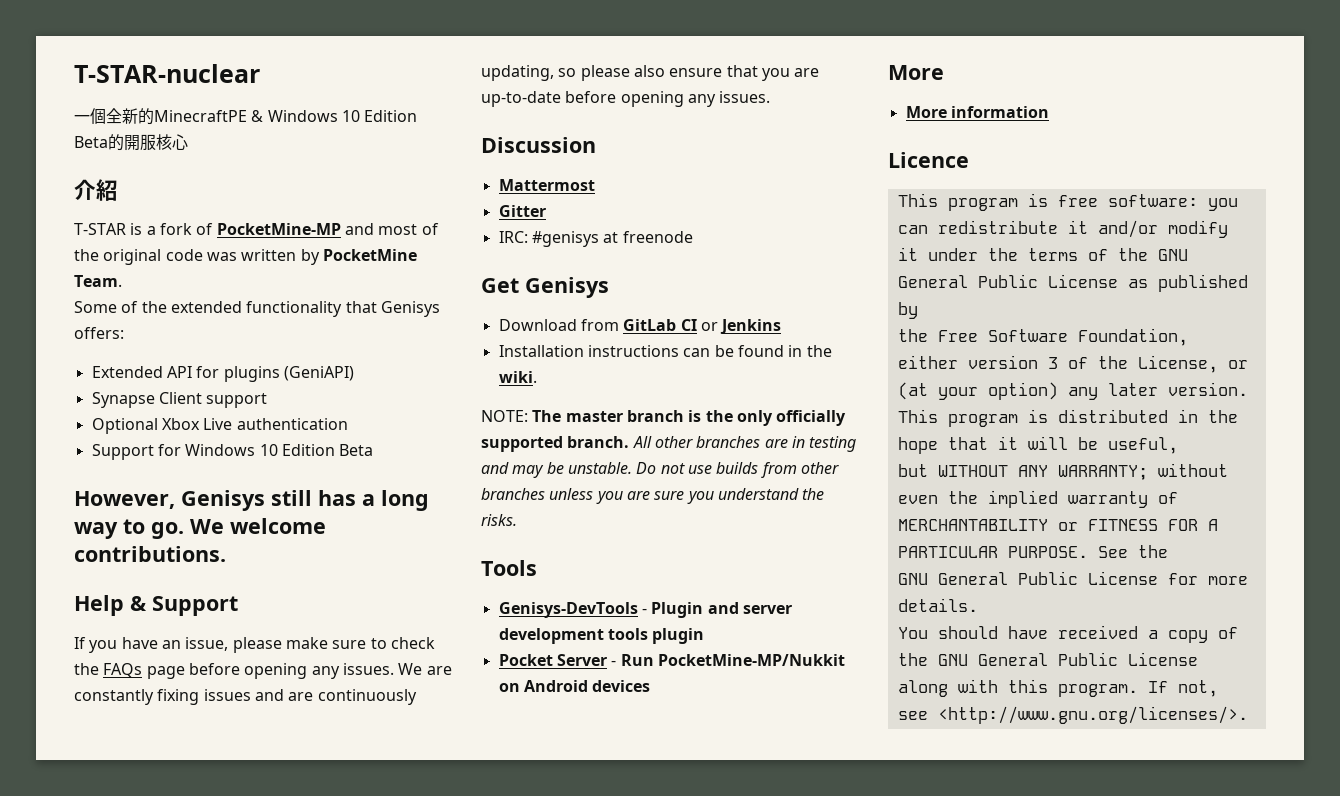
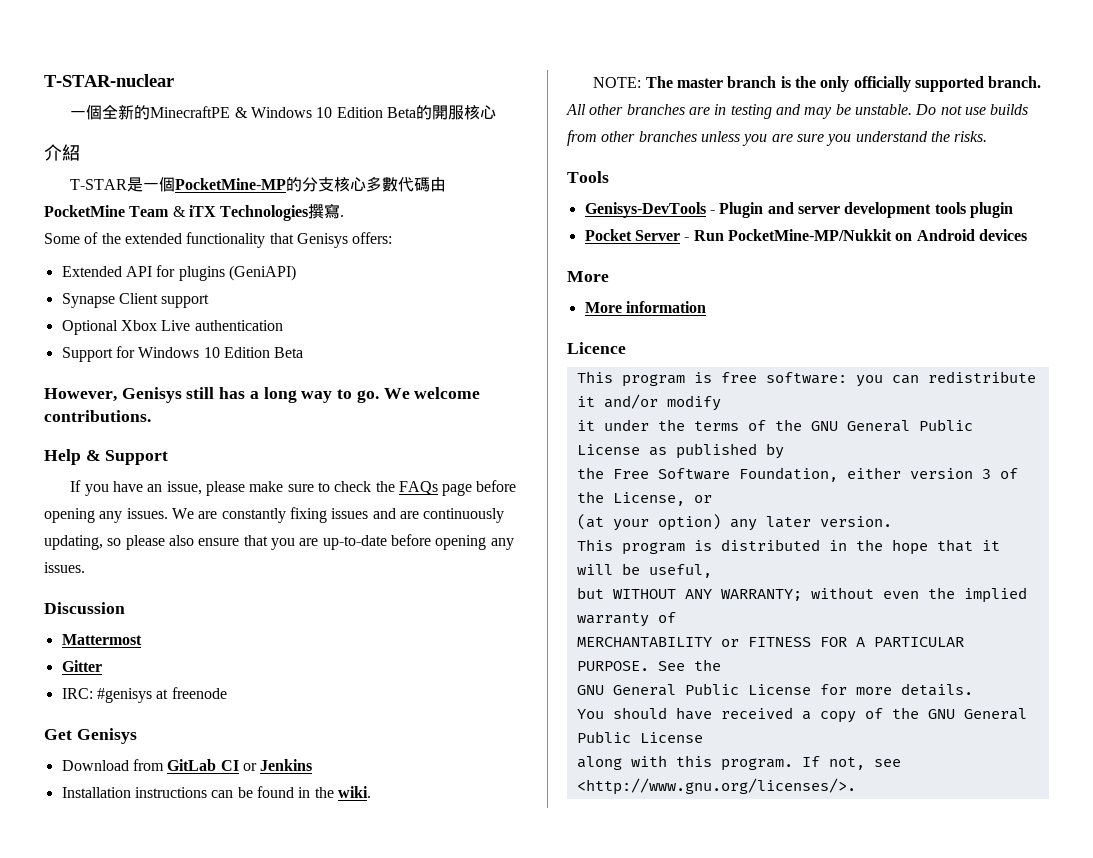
[130,223,439,235] [74,249,417,265] [74,275,122,287] is a fork of PocketMine-MP and most of the original code was written by PocketMine Team. -> [127,176,447,192] [44,203,345,221] 是一個PocketMine-MP的分支核心多數代碼由PocketMine Team & iTX Technologies撰寫.

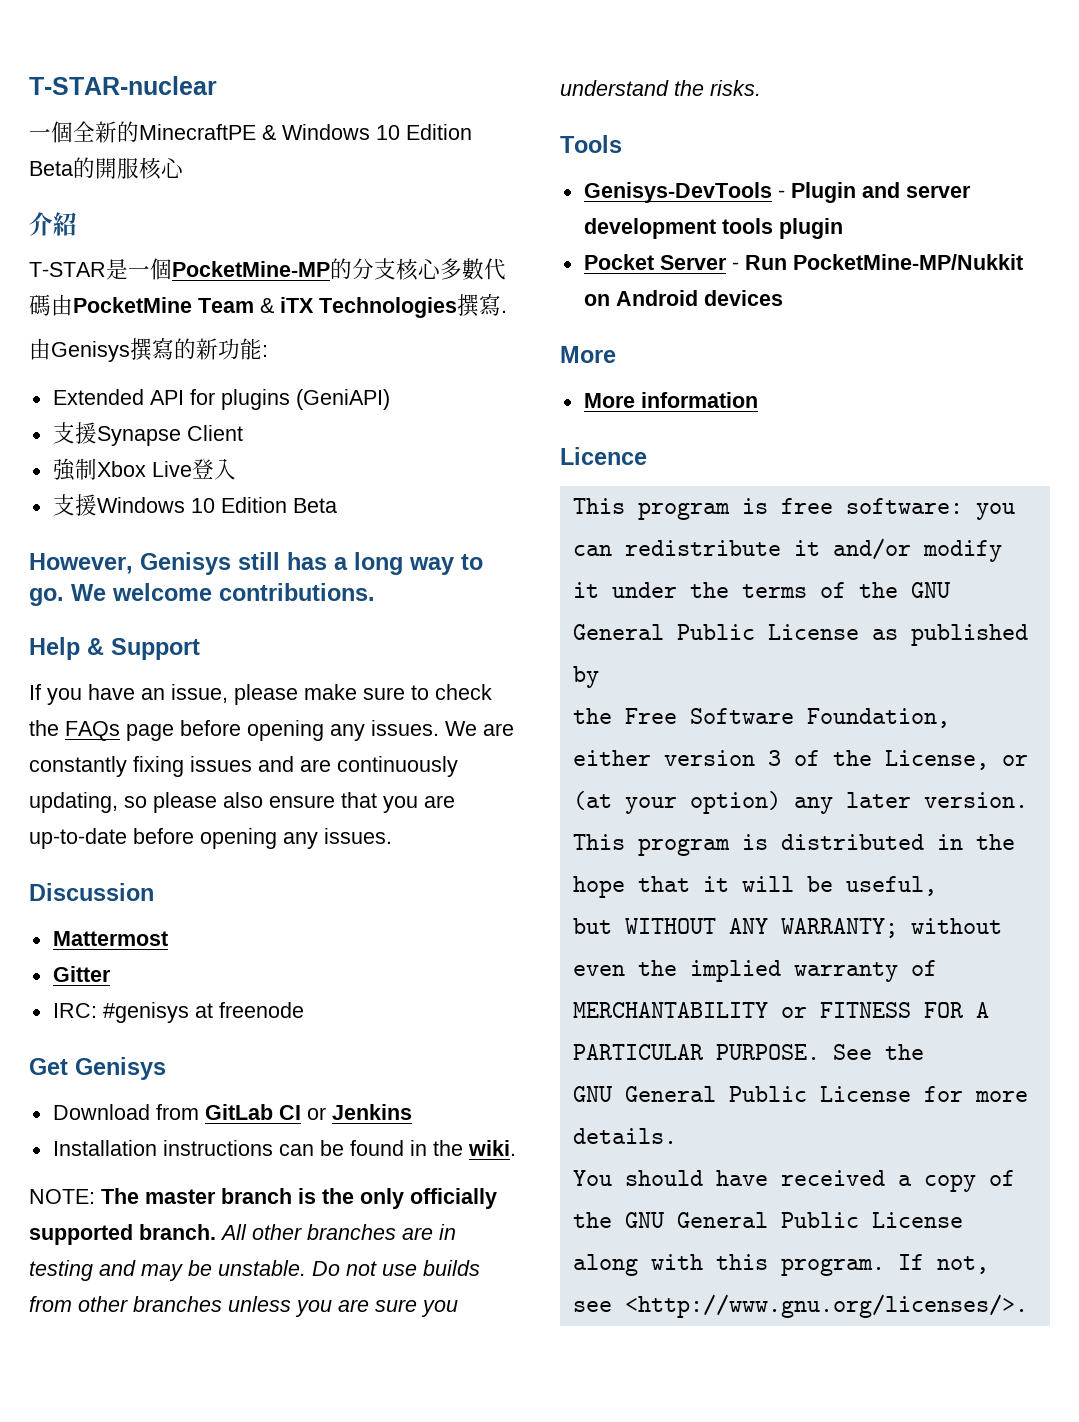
[44,232,393,248] Some of the extended functionality that Genisys offers: -> [29,338,268,362] 由Genisys撰寫的新功能:
(296, 273) none -> [52,422,97,444] 支援
[161,294,210,308] [61,320,283,335] [61,346,135,362] support // Optional Xbox Live authentication // Support for -> [52,458,236,481] [52,494,97,516] // 強制Xbox Live登入 // 支援

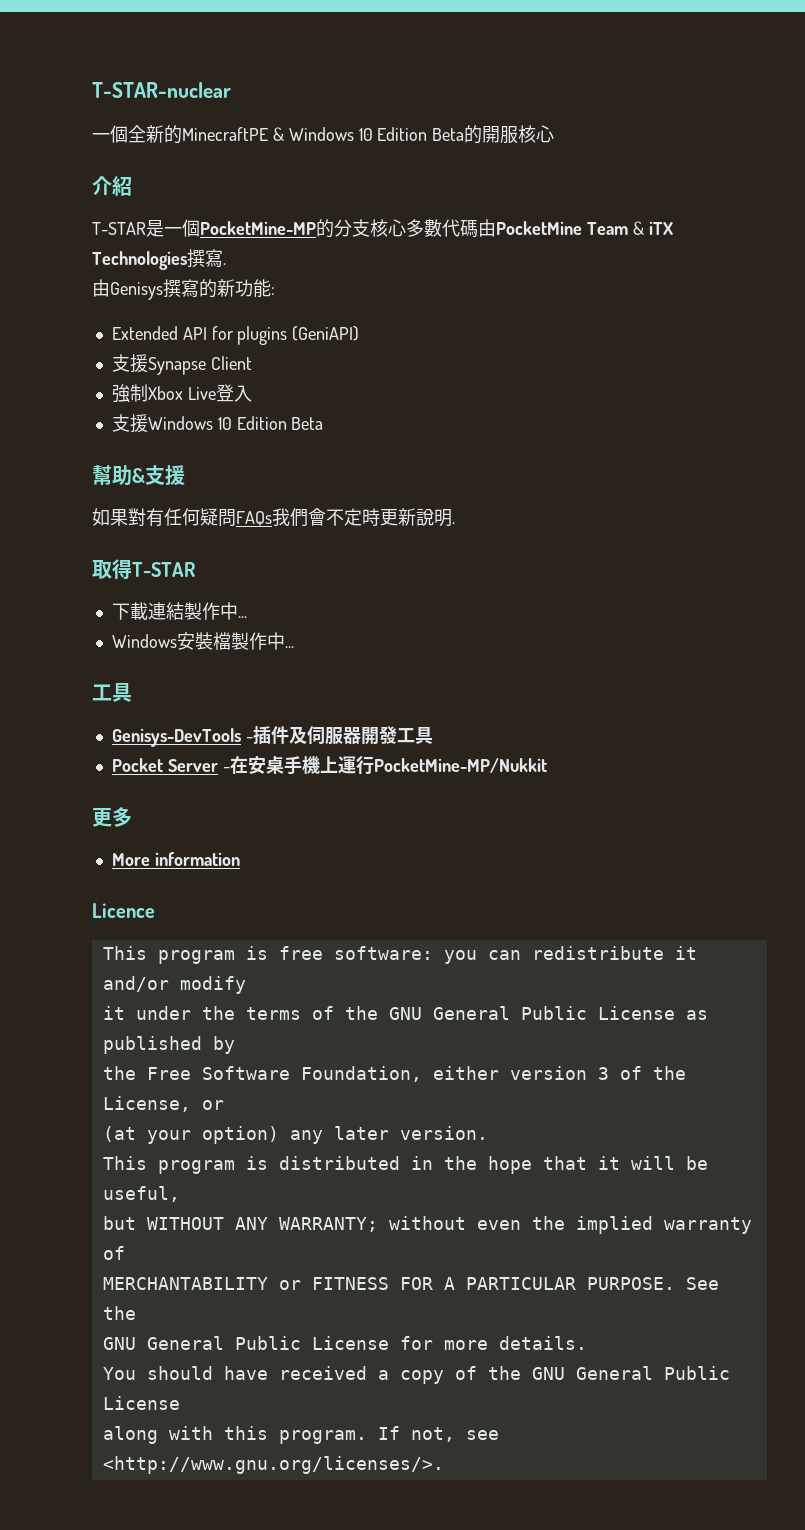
[29,552,483,575] [29,583,375,606] [29,637,200,660] [29,684,492,705] [29,720,514,741] [29,756,458,777] [29,792,455,813] [29,828,392,849] [29,883,154,901] [52,931,168,946] [52,966,111,982] [52,1002,304,1023] [29,1057,166,1080] [52,1104,412,1120] [52,1140,516,1156] [29,1188,497,1209] [29,1224,456,1245] [29,1260,480,1281] [29,1296,458,1317] [560,80,761,96] [560,135,622,153] [583,182,971,203] [583,218,843,239] [583,254,1023,270] [583,290,783,306] [560,346,616,363] However, Genisys still has a long way to go. We welcome contributions. // Help & Support // If you have an issue, please make sure to check the FAQs page before opening any issues. We are constantly fixing issues and are continuously updating, so please also ensure that you are up-to-date before opening any issues. // Discussion // Mattermost // Gitter // IRC: #genisys at freenode // Get Genisys // Download from GitLab CI or Jenkins // Installation instructions can be found in the wiki. // NOTE: The master branch is the only officially supported branch. All other branches are in testing and may be unstable. Do not use builds from other branches unless you are sure you understand the risks. // Tools // Genisys-DevTools - Plugin and server development tools plugin // Pocket Server - Run PocketMine-MP/Nukkit on Android devices // More -> [92,465,185,486] [92,508,455,527] [92,559,195,579] [111,602,247,620] [111,632,294,650] [92,683,132,702] [111,726,433,747] [111,756,547,775] [92,807,132,827] 幫助&支援 // 如果對有任何疑問FAQs我們會不定時更新說明. // 取得T-STAR // 下載連結製作中... // Windows安裝檔製作中... // 工具 // Genisys-DevTools -插件及伺服器開發工具 // Pocket Server -在安桌手機上運行PocketMine-MP/Nukkit // 更多

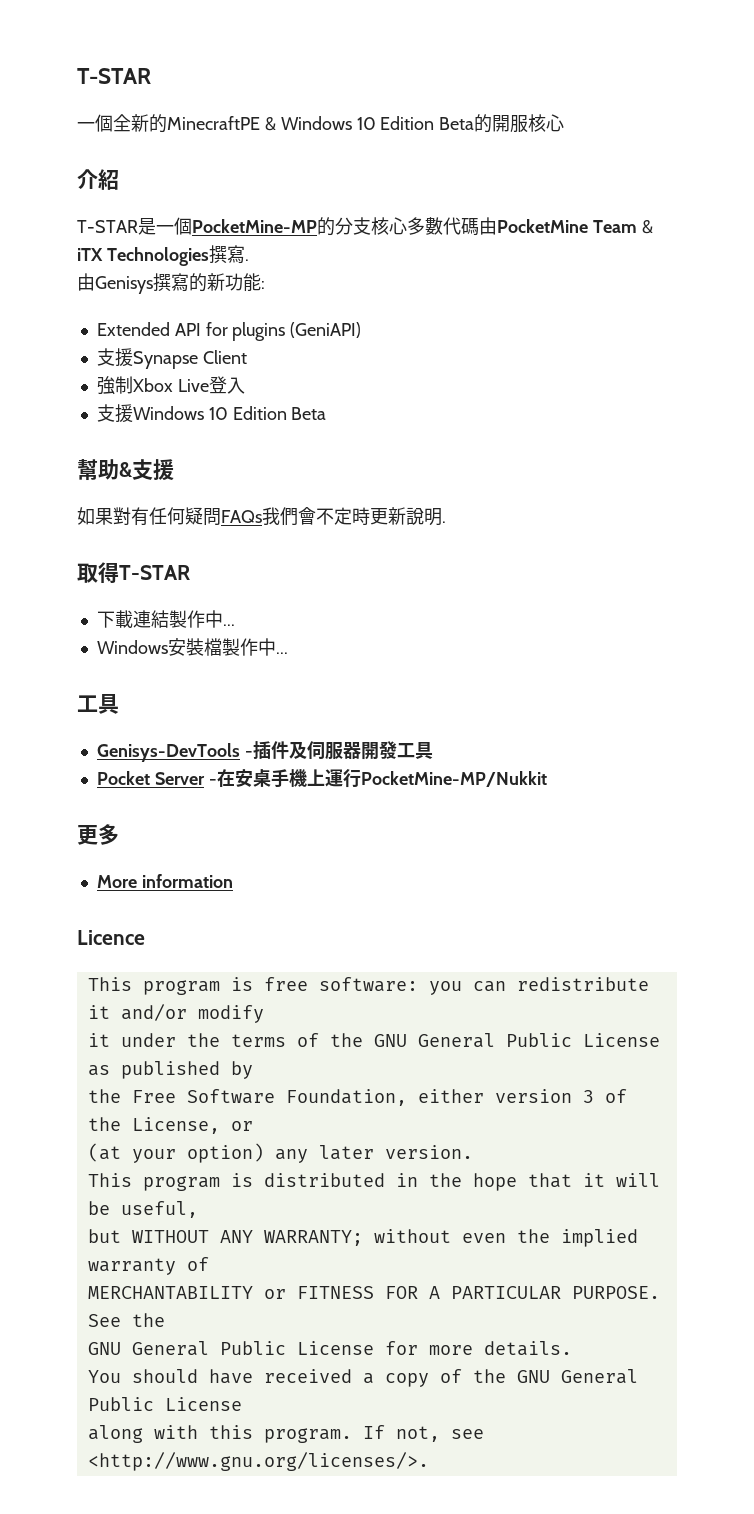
[92,82,231,98] T-STAR-nuclear -> [77,68,151,84] T-STAR

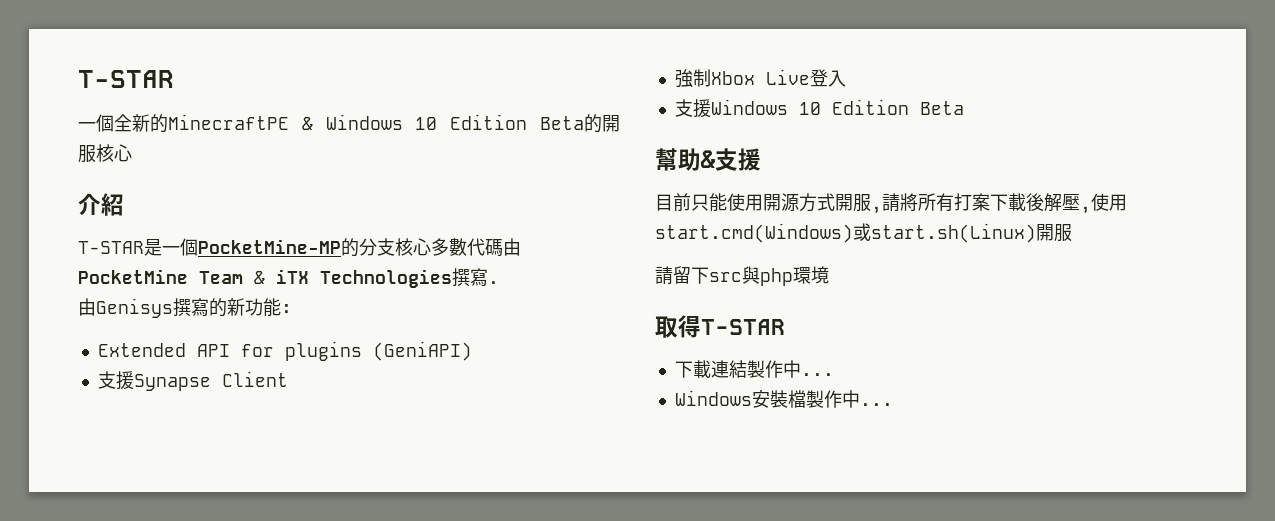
[77,507,446,526] 如果對有任何疑問FAQs我們會不定時更新說明. -> [655,193,1127,214] [655,223,1072,243] [655,266,829,286] 目前只能使用開源方式開服,請將所有打案下載後解壓,使用start.cmd(Windows)或start.sh(Linux)開服 // 請留下src與php環境
[77,694,119,714] [96,741,433,762] [96,769,547,788] [77,824,119,845] [96,874,233,888] [77,930,145,945] [87,977,649,995] [87,1004,264,1023] [87,1033,660,1048] [87,1061,253,1079] [87,1089,627,1106] [87,1117,253,1134] [87,1143,473,1163] [87,1173,660,1191] [87,1201,198,1218] [87,1229,638,1247] [87,1257,209,1275] [87,1286,660,1299] [87,1313,165,1327] [87,1341,572,1356] [87,1369,638,1387] [87,1397,242,1411] [87,1425,484,1443] [87,1452,429,1471] // 工具 // Genisys-DevTools -插件及伺服器開發工具 // Pocket Server -在安桌手機上運行PocketMine-MP/Nukkit // 更多 // More information // Licence // This program is free software: you can redistribute it and/or modify // it under the terms of the GNU General Public License as published by // the Free Software Foundation, either version 3 of the License, or // (at your option) any later version. // This program is distributed in the hope that it will be useful, // but WITHOUT ANY WARRANTY; without even the implied warranty of // MERCHANTABILITY or FITNESS FOR A PARTICULAR PURPOSE. See the // GNU General Public License for more details. // You should have received a copy of the GNU General Public License // along with this program. If not, see <http://www.gnu.org/licenses/>. -> (893, 404) none

